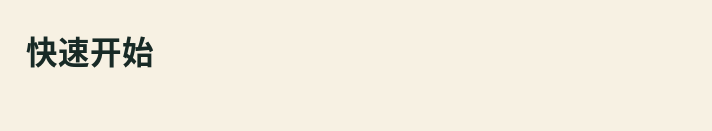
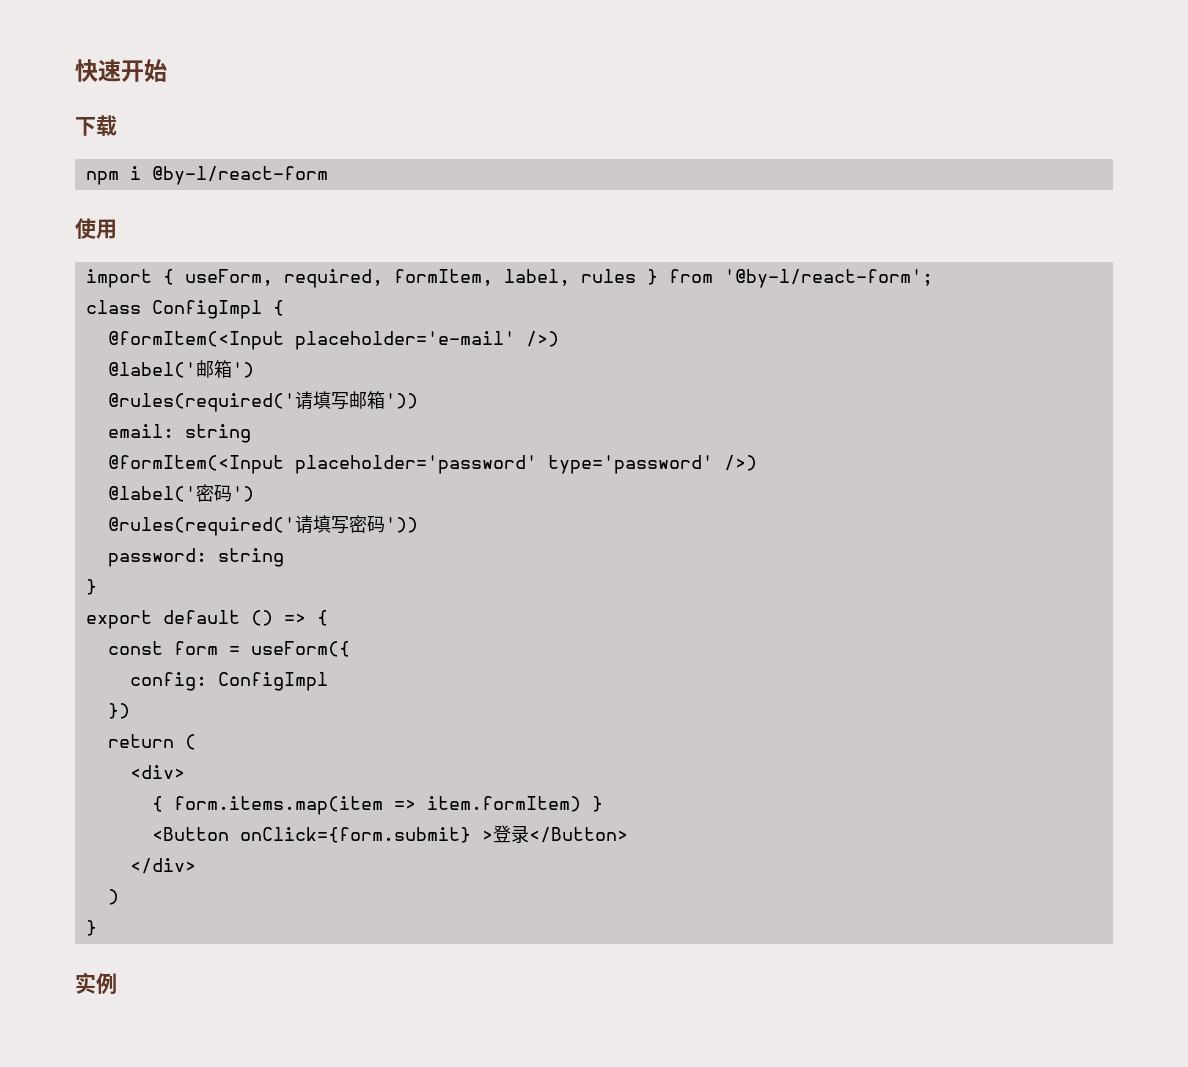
(154, 52) none -> [75,115,117,136] [86,166,329,185] [75,218,117,239] [86,269,934,288] [86,300,285,319] [108,331,560,350] [108,360,255,378] [108,391,419,412] [108,424,252,443] [108,455,758,474] [108,484,255,502] [108,515,419,536] [108,548,285,567] [86,579,98,595] [86,610,329,629] [108,641,351,657] [130,672,329,691] [108,703,131,719] [108,734,197,750] [130,765,186,779] [152,796,604,815] [152,825,629,843] [130,858,197,874] [108,889,120,905] [86,920,98,936] [75,972,117,994] // 下载 // npm i @by-l/react-form // 使用 // import { useForm, required, formItem, label, rules } from '@by-l/react-form'; // class ConfigImpl { // @formItem(<Input placeholder='e-mail' />) // @label('邮箱') // @rules(required('请填写邮箱')) // email: string // @formItem(<Input placeholder='password' type='password' />) // @label('密码') // @rules(required('请填写密码')) // password: string // } // export default () => { // const form = useForm({ // config: ConfigImpl // }) // return ( // <div> // { form.items.map(item => item.formItem) } // <Button onClick={form.submit} >登录</Button> // </div> // ) // } // 实例

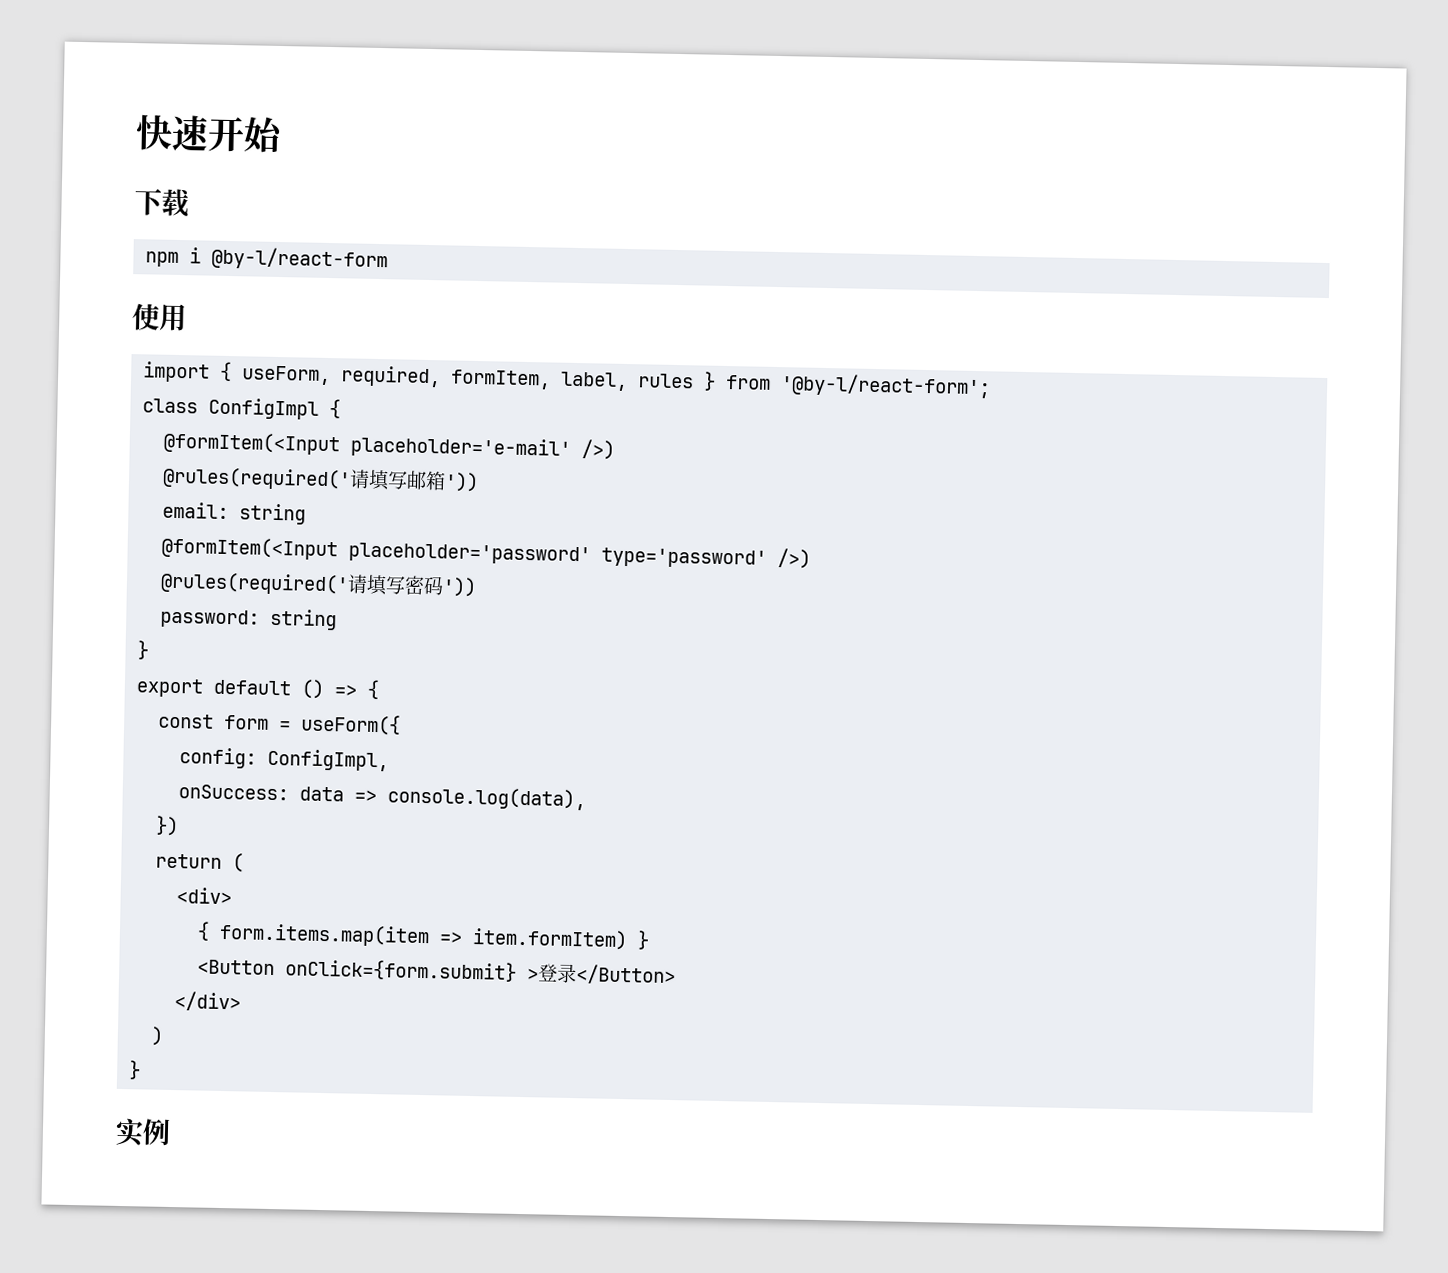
[108,360,255,378] // @label('邮箱') -> (615, 449) none
[108,484,255,502] // @label('密码') -> (811, 558) none
[218,672,329,691] ConfigImpl -> [267,748,389,772] [178,784,586,811] ConfigImpl, // onSuccess: data => console.log(data),

